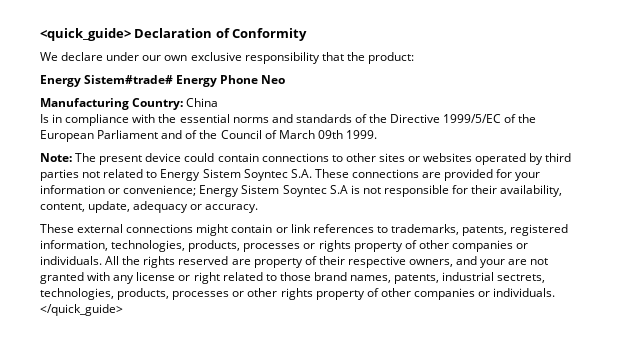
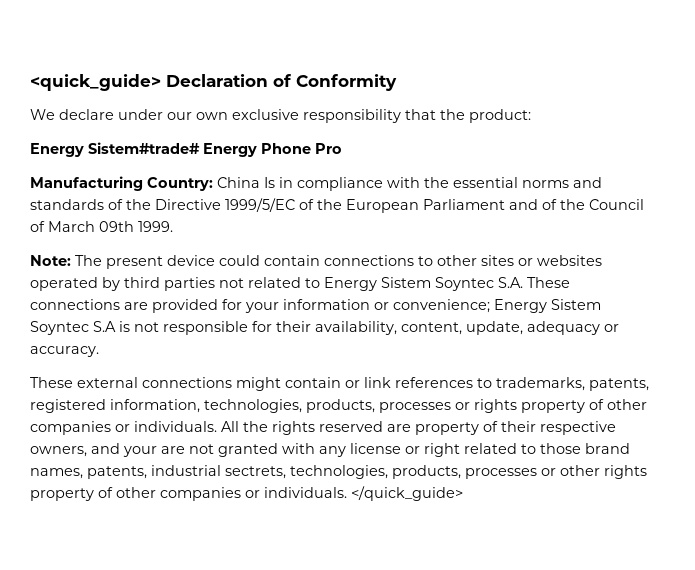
[261,75,286,84] Neo -> [315,143,342,154] Pro
(219, 102) // -> (260, 182) none

